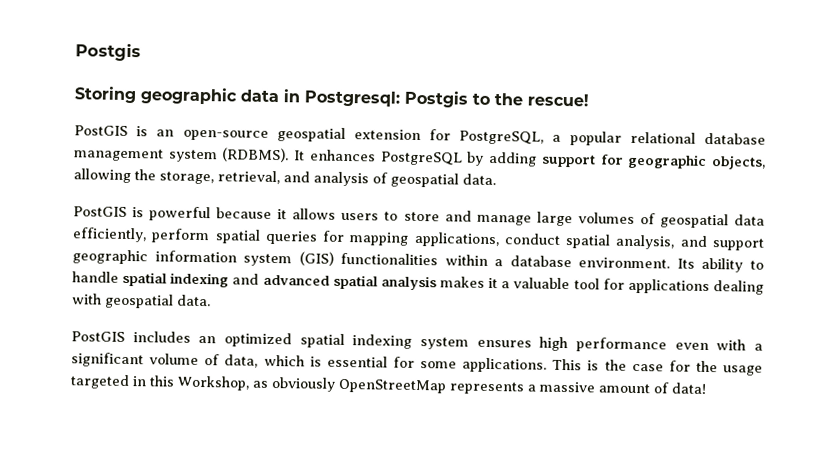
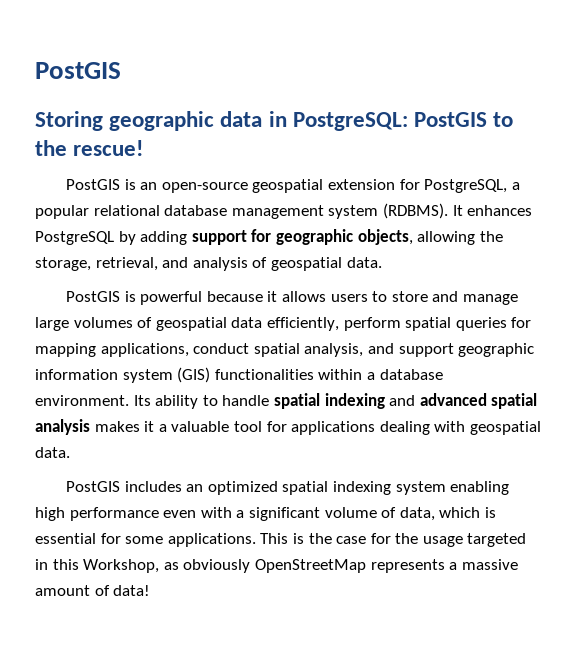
[75,43,141,62] Postgis -> [35,62,121,79] PostGIS
[304,90,468,108] Postgresql: Postgis -> [292,112,488,131] PostgreSQL: PostGIS
[476,339,532,348] ensures -> [450,481,510,495] enabling

